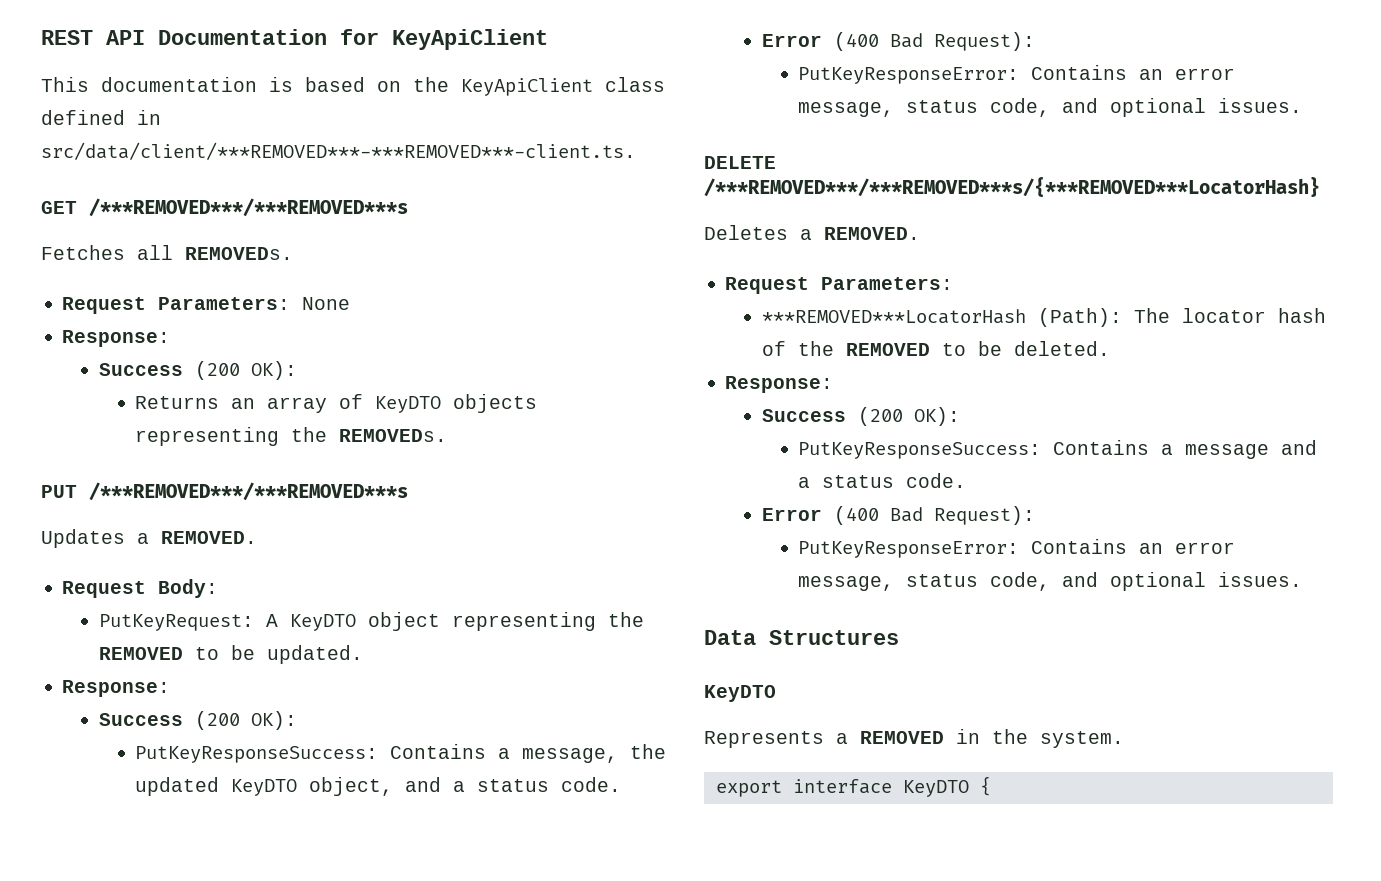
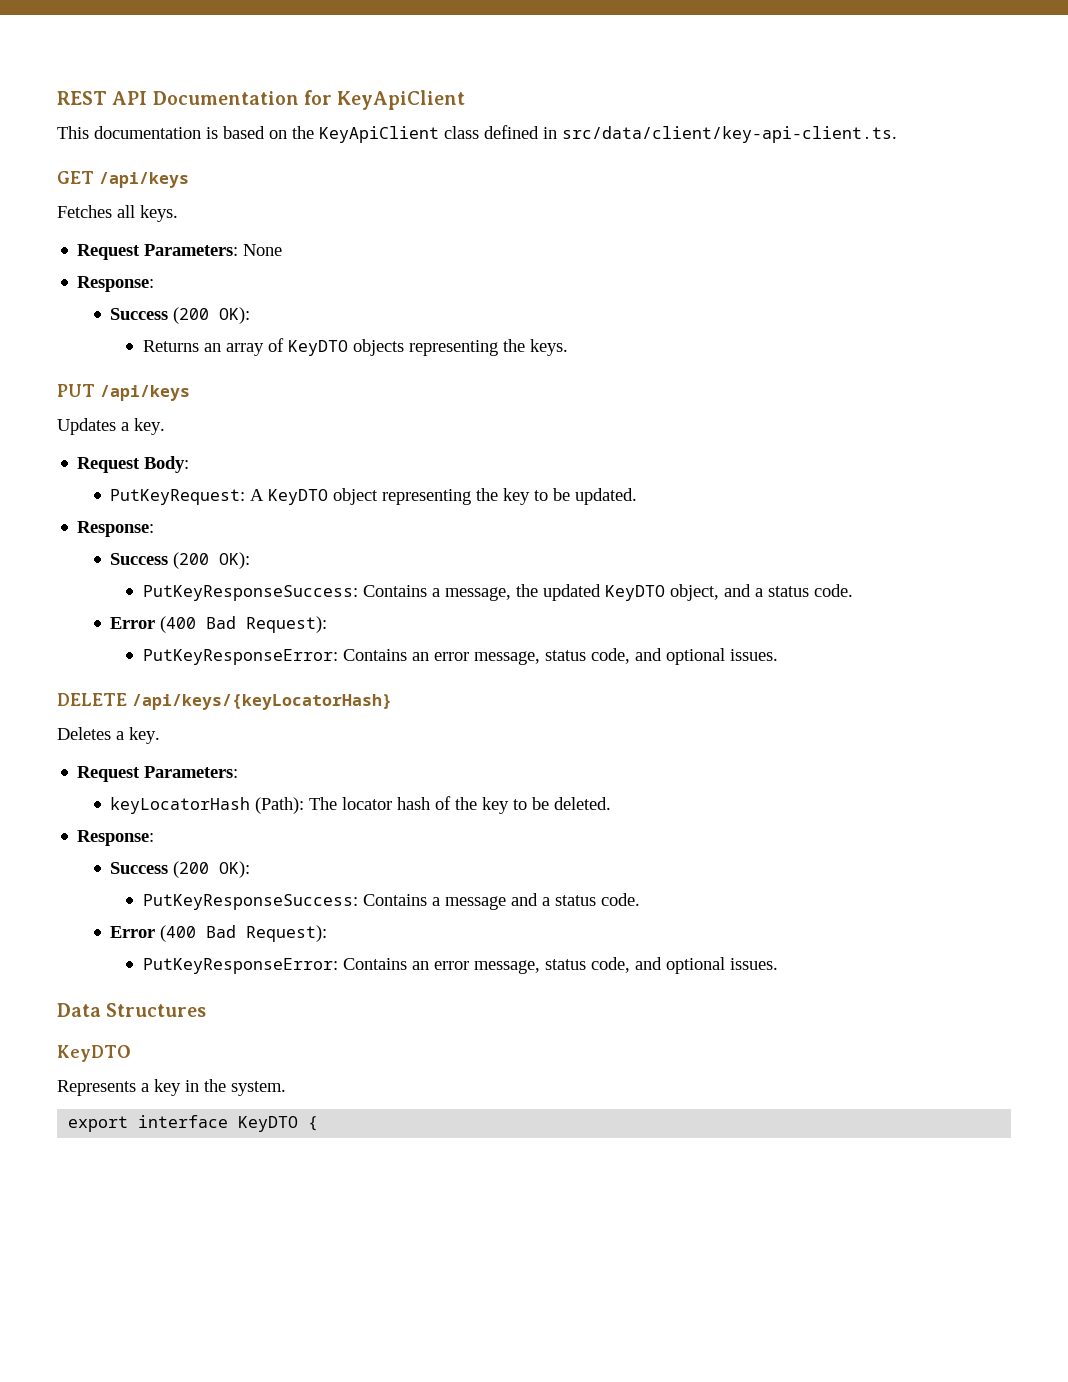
[41,142,636,160] src/data/client/***REMOVED***-***REMOVED***-client.ts. -> [562,126,897,143] src/data/client/key-api-client.ts.
[89,198,408,217] /***REMOVED***/***REMOVED***s -> [98,172,189,188] /api/keys
[185,247,293,260] REMOVEDs. -> [140,205,178,222] keys.
[339,429,448,442] REMOVEDs. -> [530,339,569,356] keys.
[89,482,408,501] /***REMOVED***/***REMOVED***s -> [99,385,190,401] /api/keys
[161,531,257,544] REMOVED. -> [134,418,165,435] key.
[98,647,183,660] REMOVED -> [503,488,531,505] key
[704,177,1320,197] /***REMOVED***/***REMOVED***s/{***REMOVED***LocatorHash} -> [131,694,392,710] /api/keys/{keyLocatorHash}
[824,227,920,240] REMOVED. -> [129,727,160,744] key.
[761,309,1026,324] ***REMOVED***LocatorHash -> [110,797,251,814] keyLocatorHash
[845,343,930,356] REMOVED -> [482,797,510,814] key
[860,731,944,744] REMOVED -> [154,1079,181,1096] key

